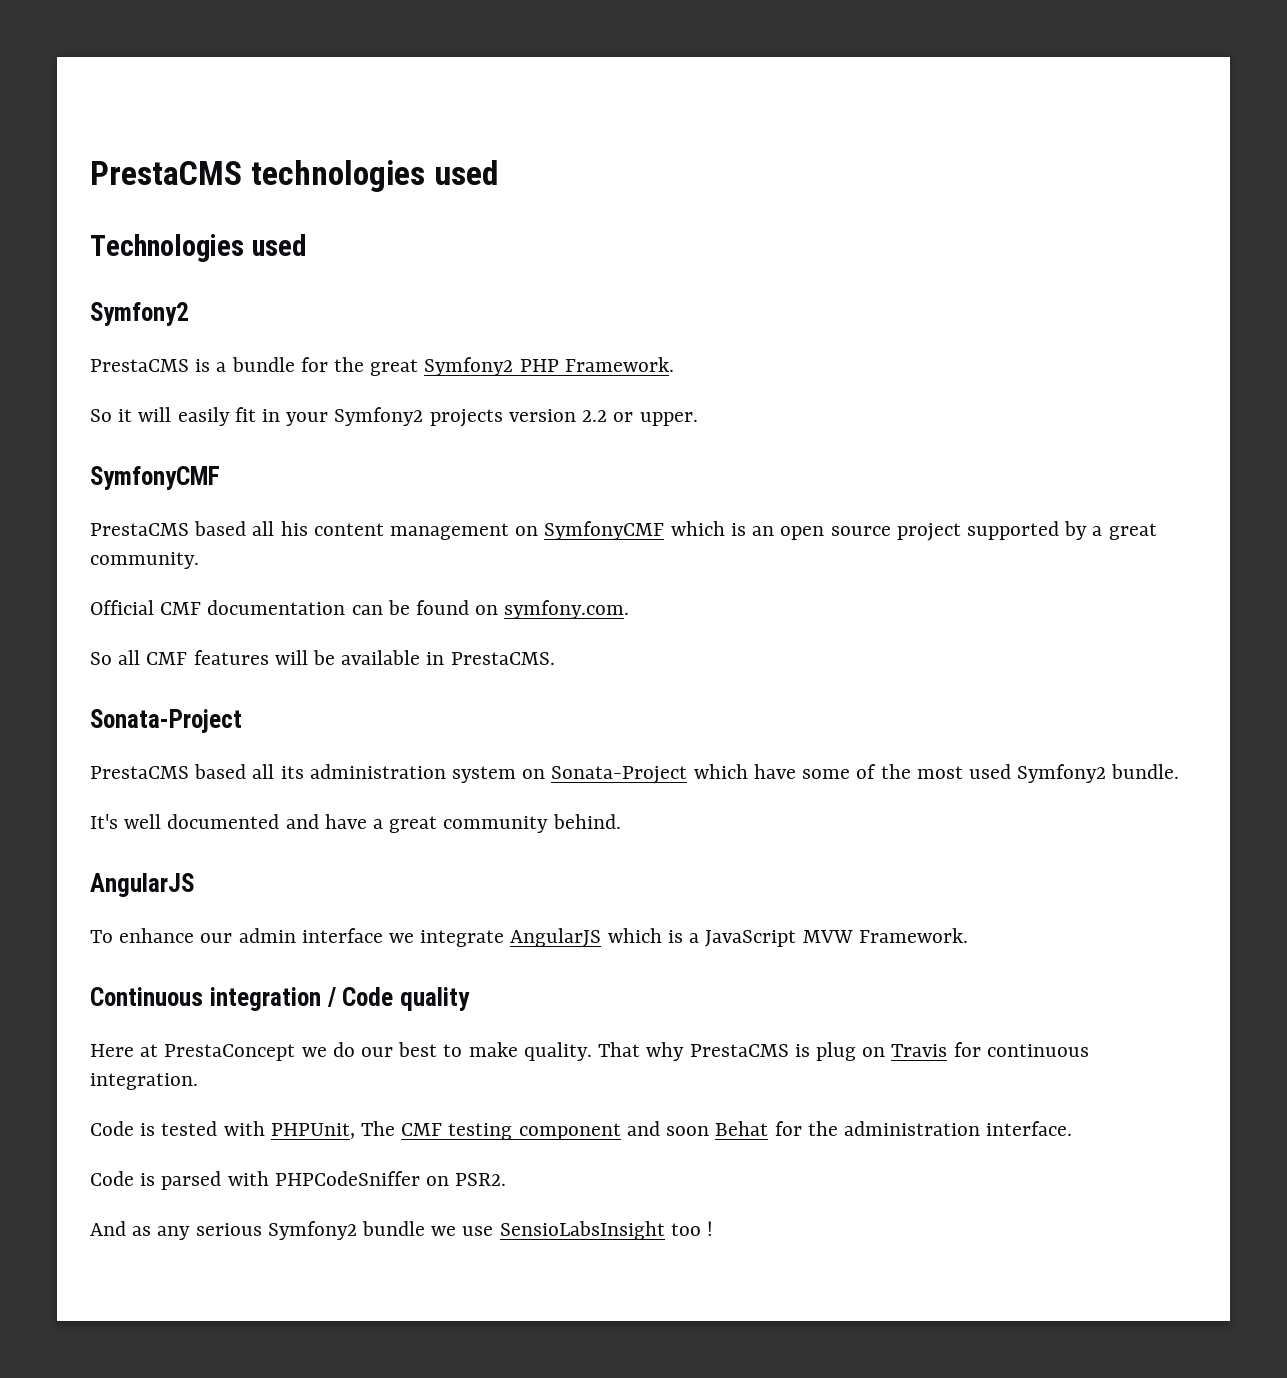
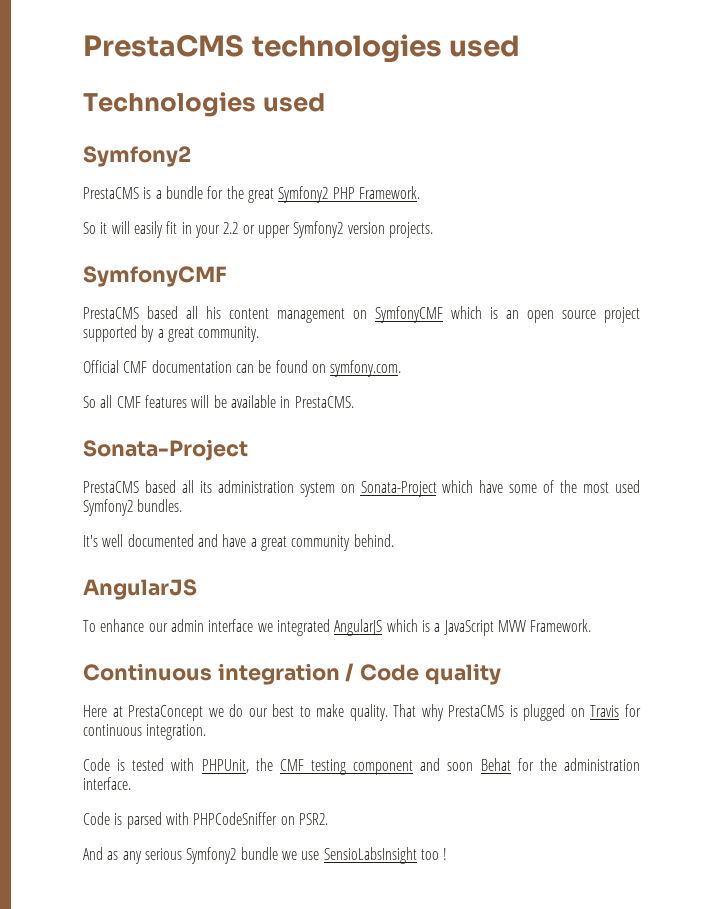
[334,407,698,427] Symfony2 projects version 2.2 or upper. -> [223,221,433,238] 2.2 or upper Symfony2 version projects.
[1111,764,1180,779] bundle. -> [137,499,183,512] bundles.
[420,930,505,947] integrate -> [276,619,330,636] integrated
[815,1042,856,1061] plug -> [523,704,566,721] plugged
[361,1121,396,1136] The -> [255,758,273,771] the

